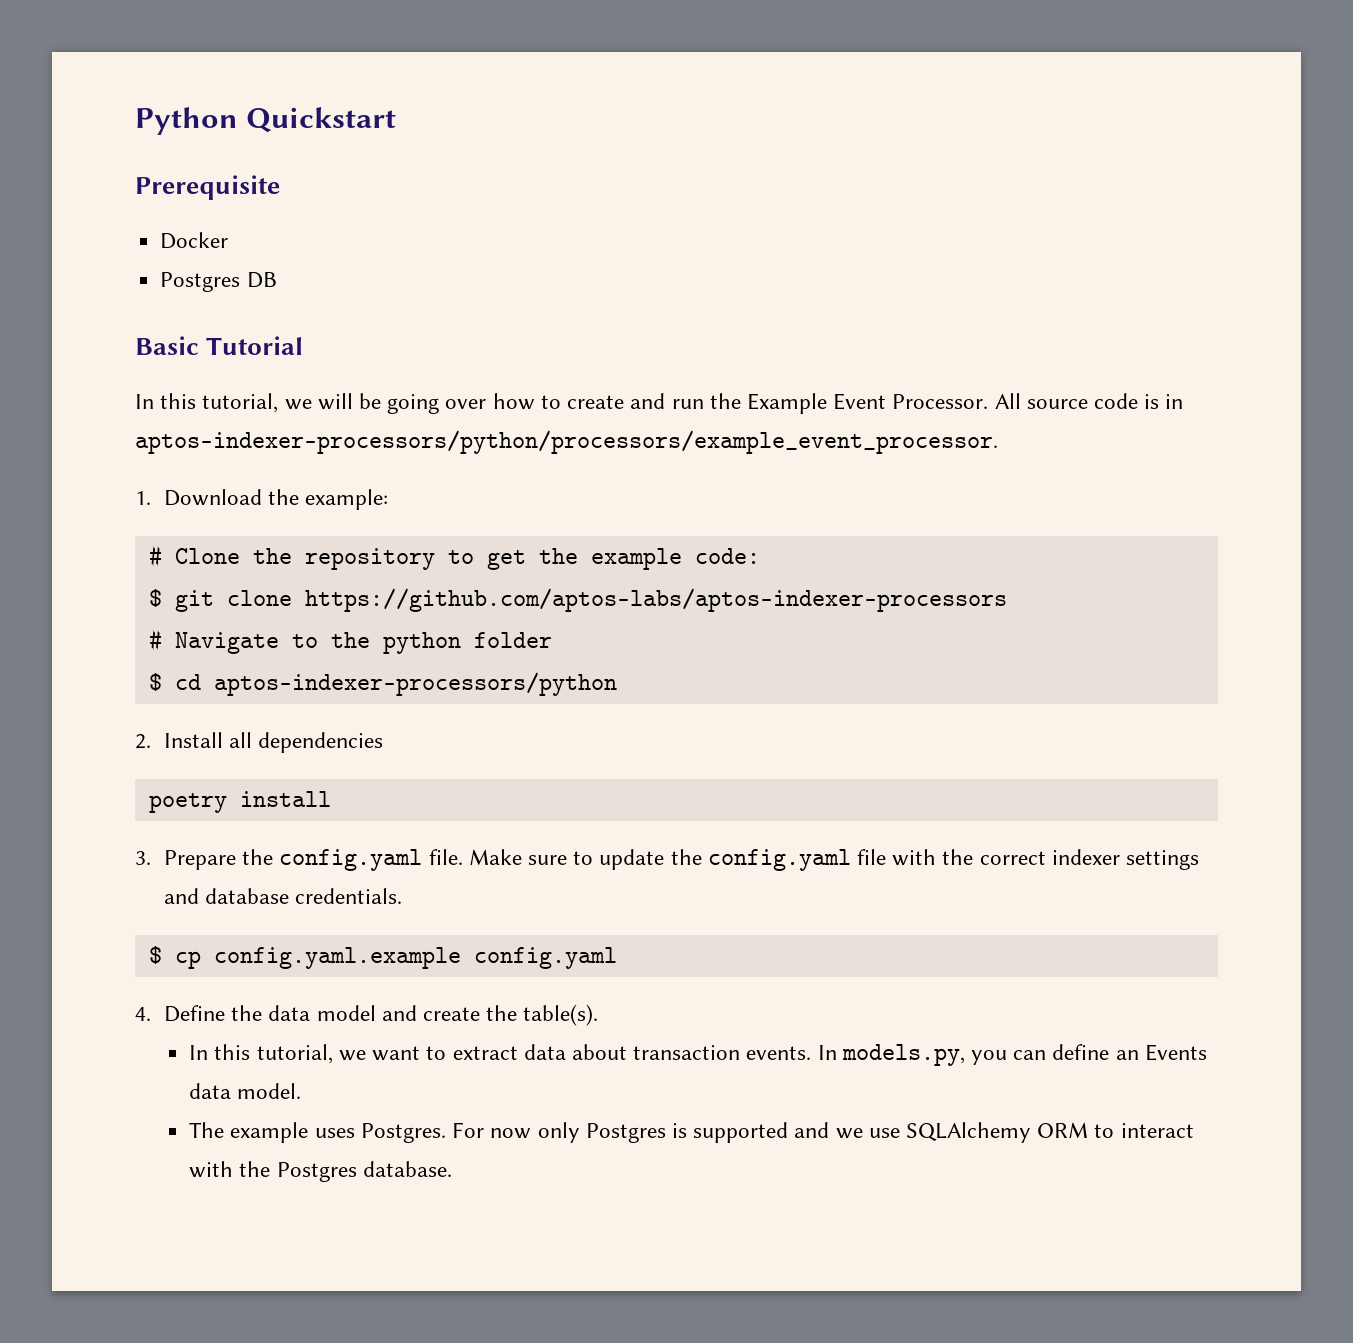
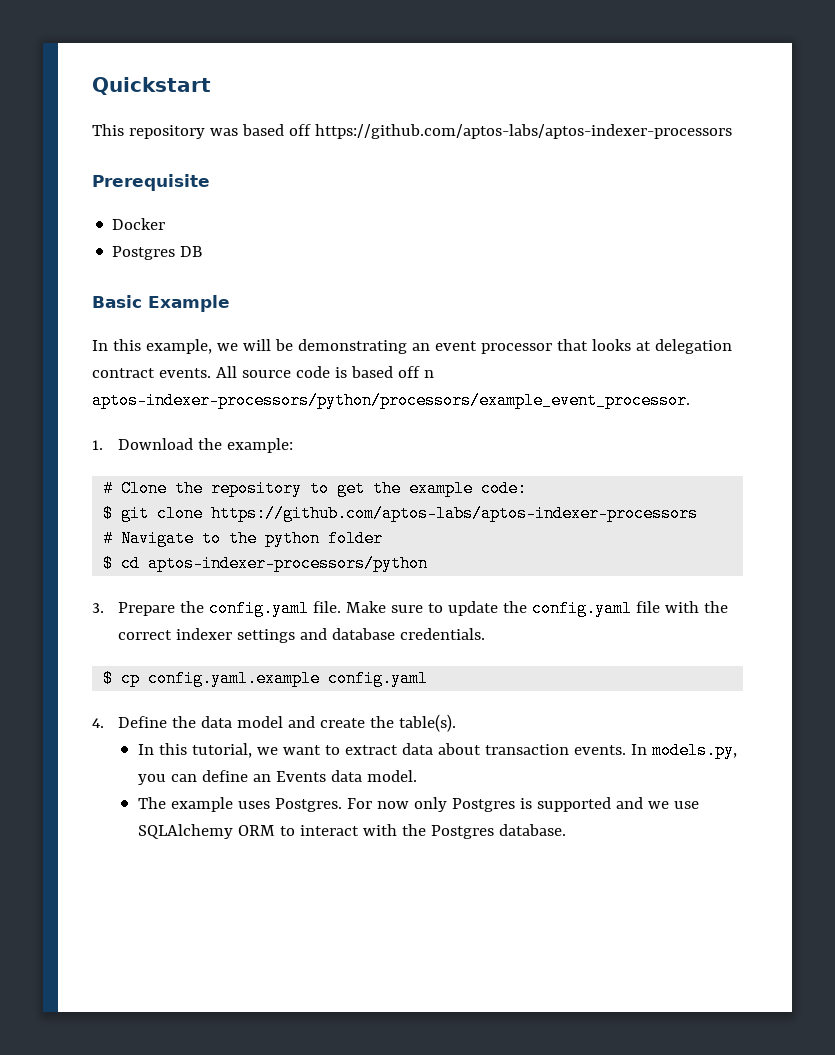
[135,107,238,135] Python -> (92, 86) none
(397, 120) none -> [92,124,732,139] // This repository was based off https://github.com/aptos-labs/aptos-indexer-processors
[206,336,304,355] [135,393,279,413] Tutorial // In this tutorial, -> [148,295,230,312] [92,339,212,354] Example // In this example,
[387,393,989,414] going over how to create and run the Example Event Processor. -> [297,339,732,354] [92,368,211,378] demonstrating an event processor that looks at delegation contract events.
[1165,394,1184,409] in -> [350,366,434,378] based off n
[135,732,384,753] [148,791,331,813] // 2. Install all dependencies // poetry install -> (429, 563) none

